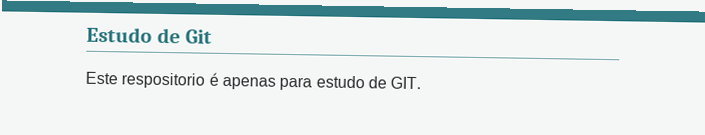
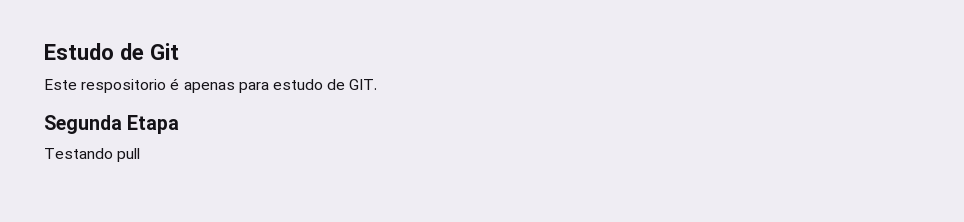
(422, 83) none -> [44,115,180,134] [44,148,141,162] // Segunda Etapa // Testando pull

